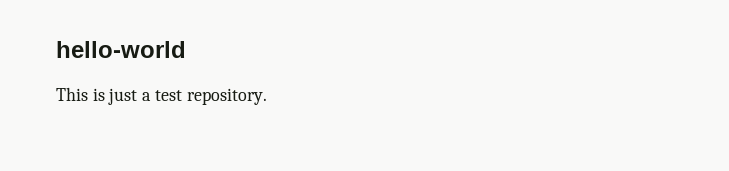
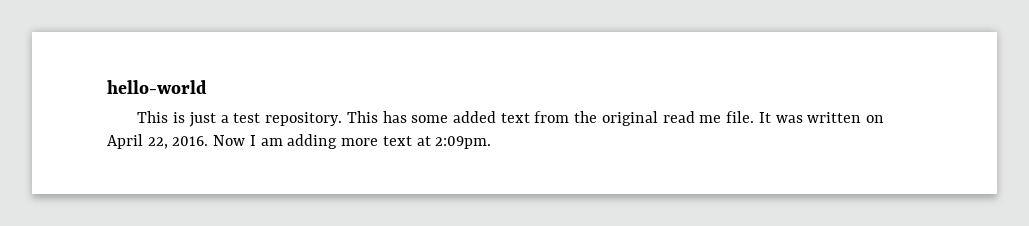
(267, 96) none -> [346,111,884,126] [107,134,492,149] This has some added text from the original read me file. It was written on April 22, 2016. Now I am adding more text at 2:09pm.

